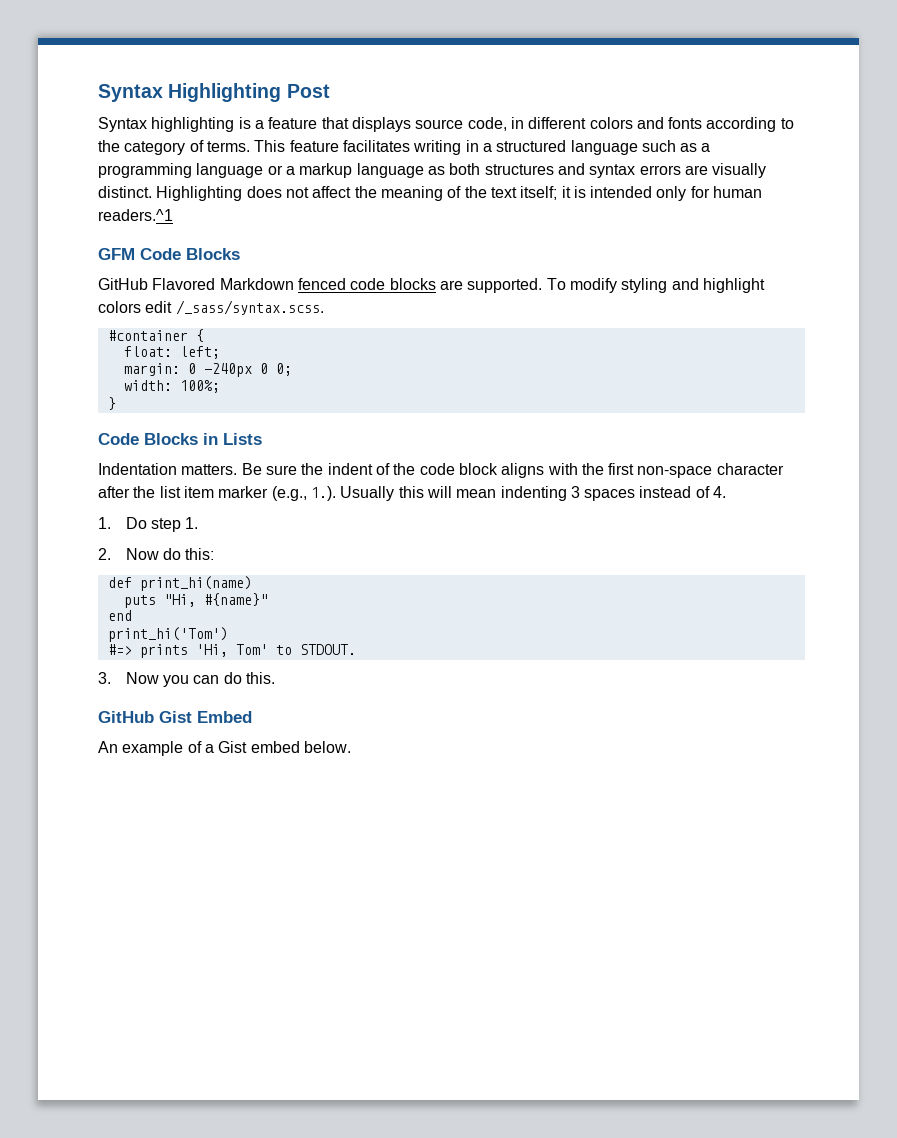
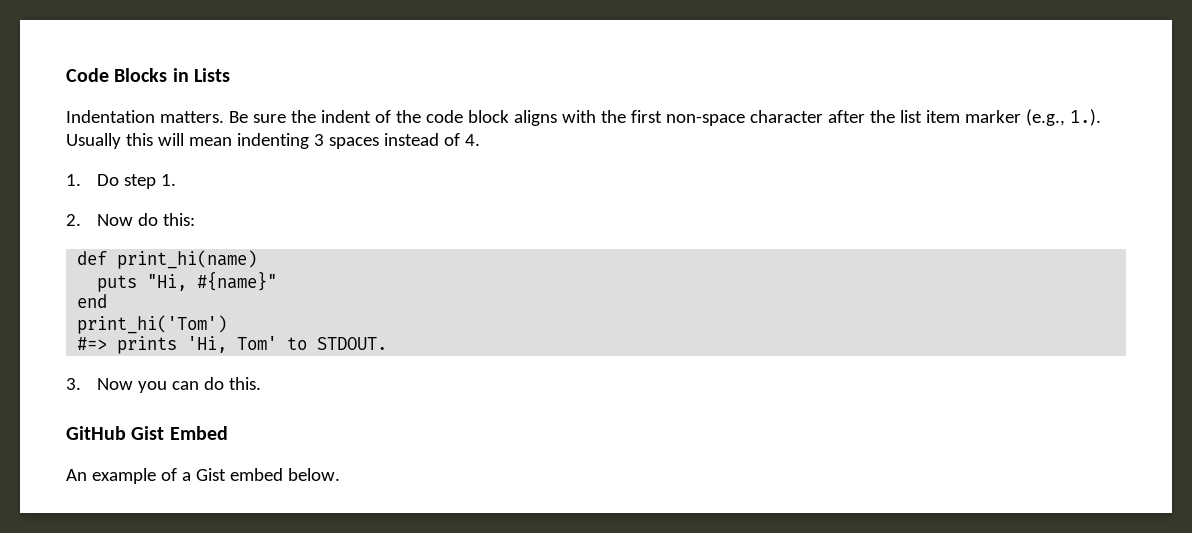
[98,83,330,102] [98,117,794,132] [98,140,711,155] [98,163,767,178] [98,186,763,201] [98,209,173,221] [98,248,240,260] [98,278,765,293] [98,300,324,315] [107,329,204,342] [123,346,220,359] [123,363,292,377] [123,380,220,393] [107,397,116,410] Syntax Highlighting Post // Syntax highlighting is a feature that displays source code, in different colors and fonts according to the category of terms. This feature facilitates writing in a structured language such as a programming language or a markup language as both structures and syntax errors are visually distinct. Highlighting does not affect the meaning of the text itself; it is intended only for human readers.^1 // GFM Code Blocks // GitHub Flavored Markdown fenced code blocks are supported. To modify styling and highlight colors edit /_sass/syntax.scss. // #container { // float: left; // margin: 0 -240px 0 0; // width: 100%; // } // -> (66, 75) none

